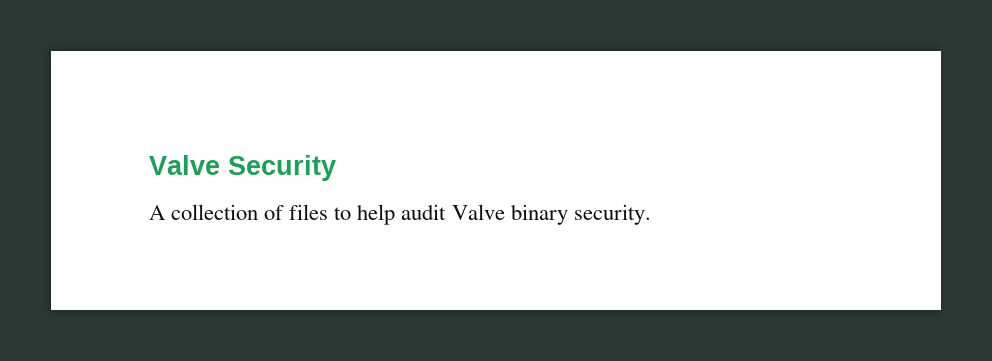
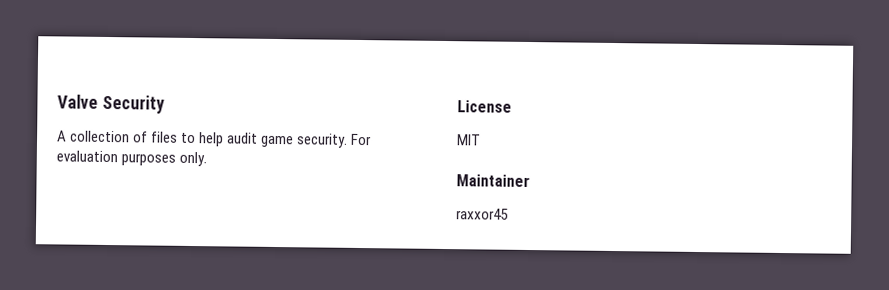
[451,204,651,225] Valve binary security. -> [260,133,373,148] [56,150,208,167] [457,100,512,113] [456,134,481,146] [456,174,530,188] [456,208,509,220] game security. For evaluation purposes only. // License // MIT // Maintainer // raxxor45

